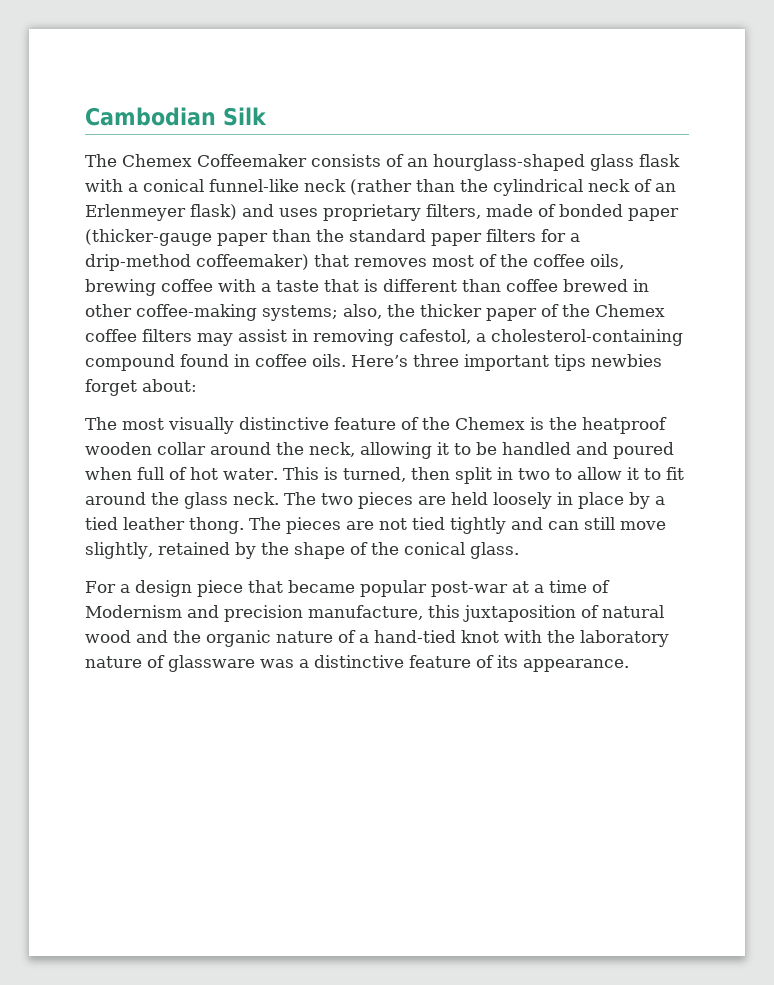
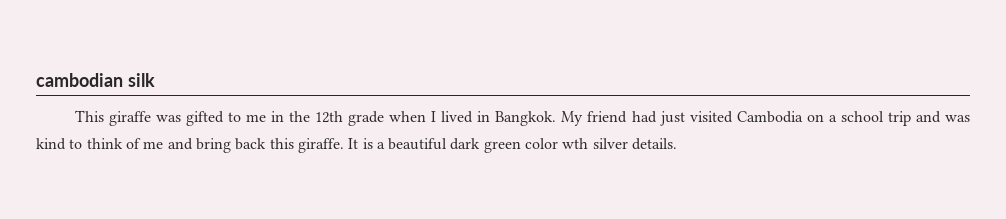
[85,107,267,126] [85,154,680,171] [85,179,676,196] [85,204,679,221] [85,229,580,246] [85,254,624,271] [85,279,649,296] [85,304,665,321] [85,329,683,346] [85,354,662,371] [85,379,197,396] [85,417,667,434] [85,442,674,459] [85,467,684,484] [85,492,665,509] [85,517,666,534] [85,542,519,559] [85,580,610,597] [85,605,664,622] [85,630,669,647] [85,655,629,672] Cambodian Silk // The Chemex Coffeemaker consists of an hourglass-shaped glass flask with a conical funnel-like neck (rather than the cylindrical neck of an Erlenmeyer flask) and uses proprietary filters, made of bonded paper (thicker-gauge paper than the standard paper filters for a drip-method coffeemaker) that removes most of the coffee oils, brewing coffee with a taste that is different than coffee brewed in other coffee-making systems; also, the thicker paper of the Chemex coffee filters may assist in removing cafestol, a cholesterol-containing compound found in coffee oils. Here’s three important tips newbies forget about: // The most visually distinctive feature of the Chemex is the heatproof wooden collar around the neck, allowing it to be handled and poured when full of hot water. This is turned, then split in two to allow it to fit around the glass neck. The two pieces are held loosely in place by a tied leather thong. The pieces are not tied tightly and can still move slightly, retained by the shape of the conical glass. // For a design piece that became popular post-war at a time of Modernism and precision manufacture, this juxtaposition of natural wood and the organic nature of a hand-tied knot with the laboratory nature of glassware was a distinctive feature of its appearance. -> [36,73,155,87] [74,110,970,126] [36,138,678,153] cambodian silk // This giraffe was gifted to me in the 12th grade when I lived in Bangkok. My friend had just visited Cambodia on a school trip and was kind to think of me and bring back this giraffe. It is a beautiful dark green color wth silver details.

